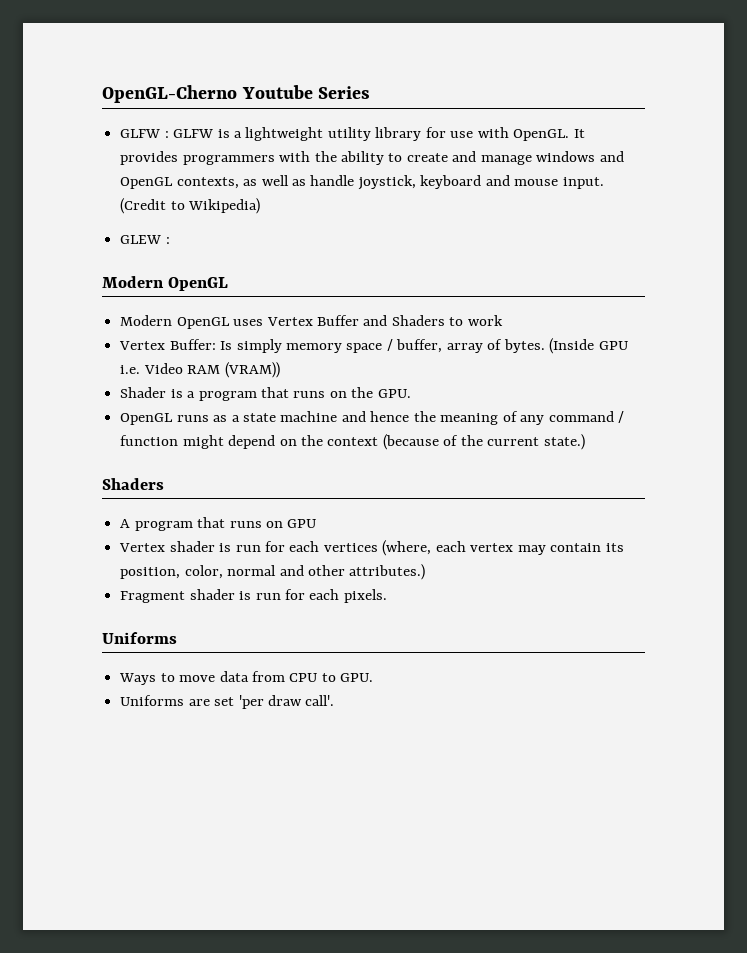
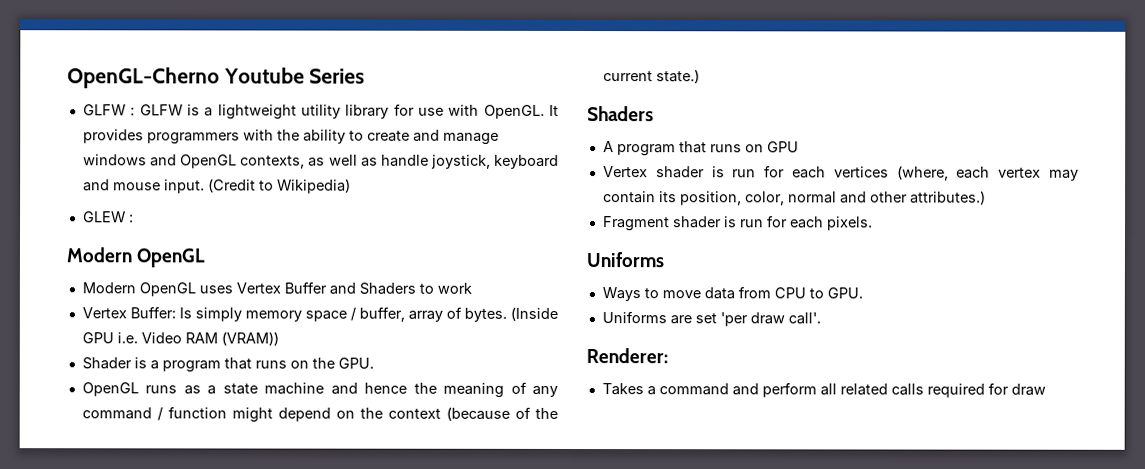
(335, 700) none -> [586,348,668,364] [601,382,1046,398] // Renderer: // Takes a command and perform all related calls required for draw

